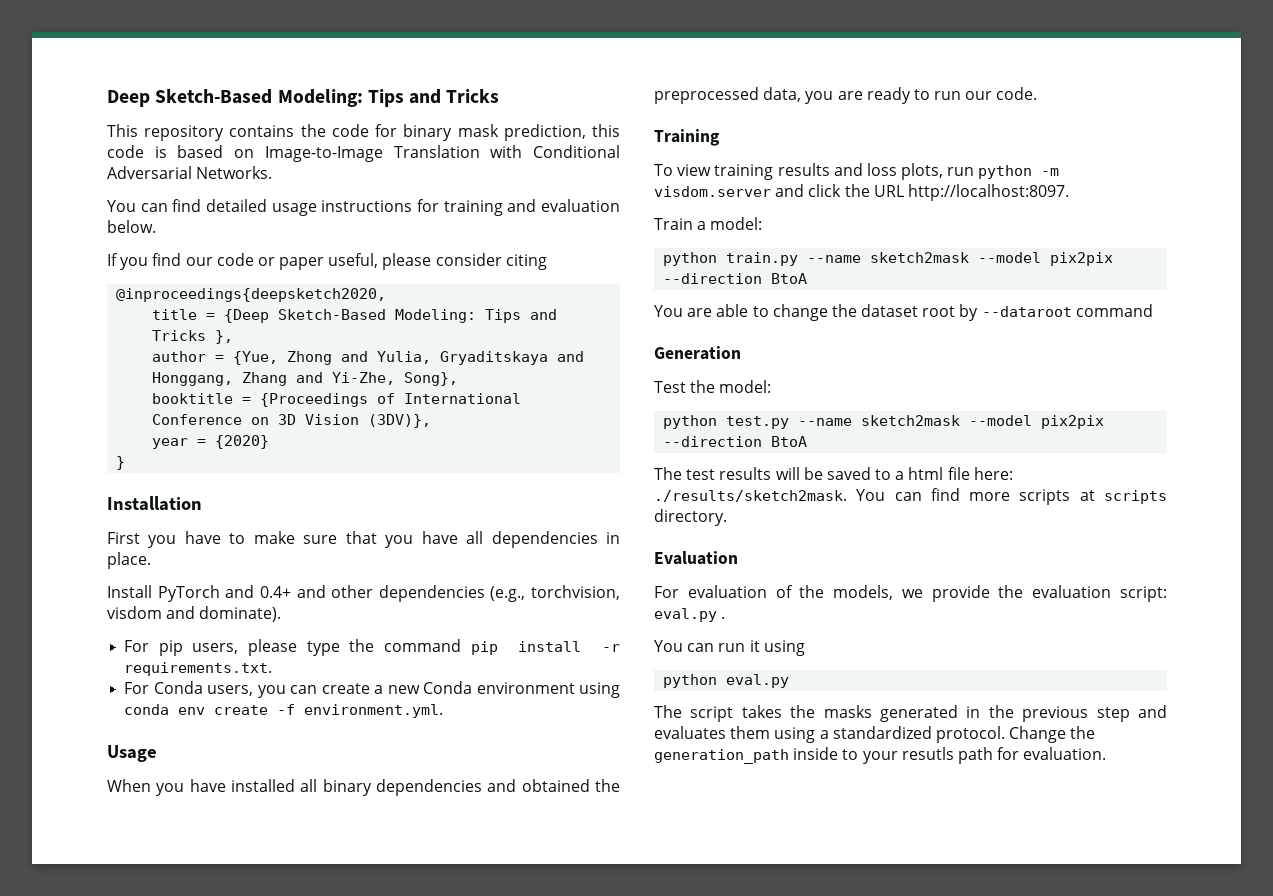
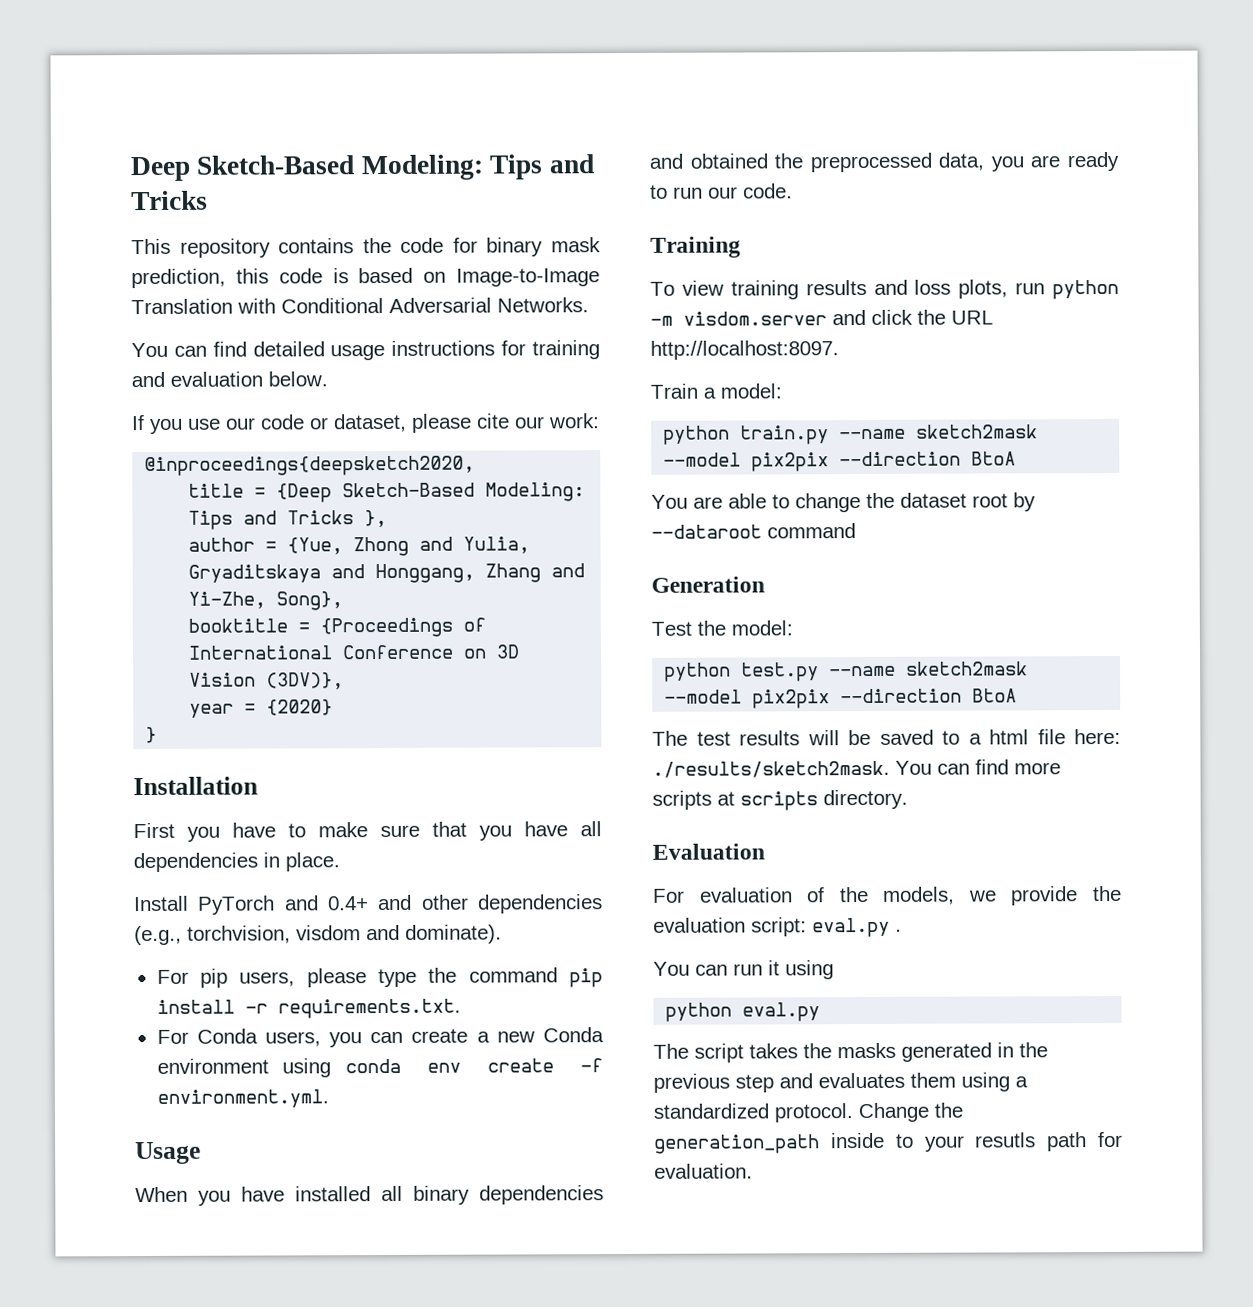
[152,253,182,266] find -> [188,418,221,430] use
[279,253,547,270] paper useful, please consider citing -> [333,413,600,433] dataset, please cite our work:

